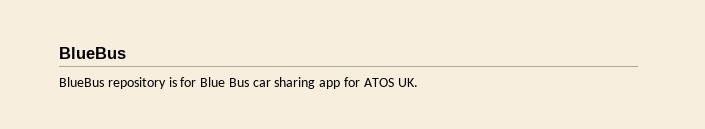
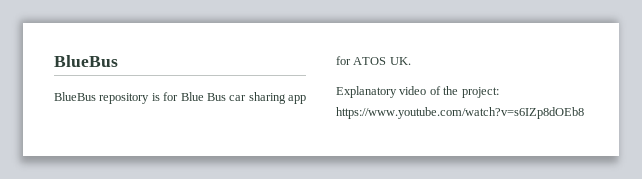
(418, 82) none -> [336,86,499,98] [336,107,584,119] // Explanatory video of the project: https://www.youtube.com/watch?v=s6IZp8dOEb8

